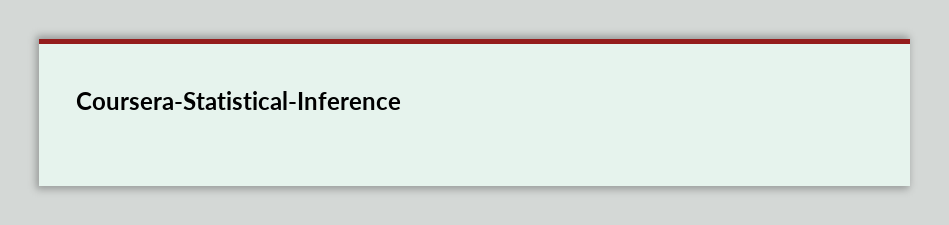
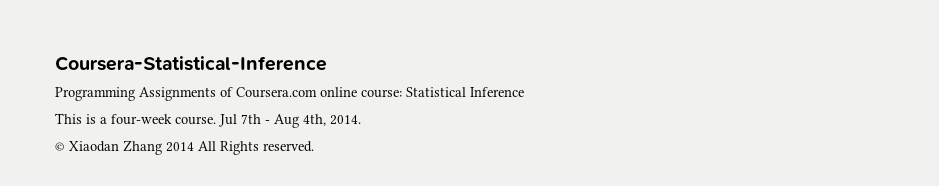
(401, 100) none -> [55,87,524,101] [55,113,361,128] [55,140,314,155] // Programming Assignments of Coursera.com online course: Statistical Inference // This is a four-week course. Jul 7th - Aug 4th, 2014. // © Xiaodan Zhang 2014 All Rights reserved.

